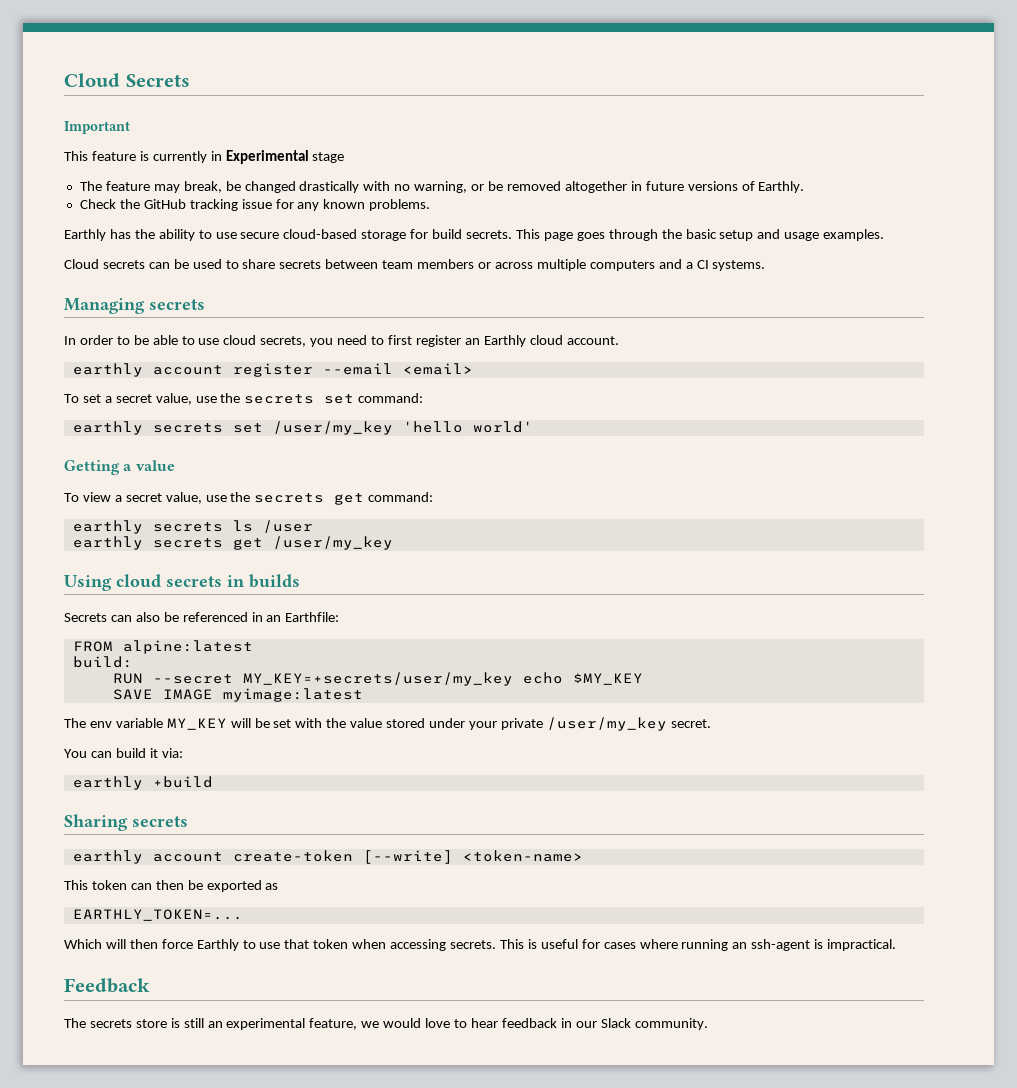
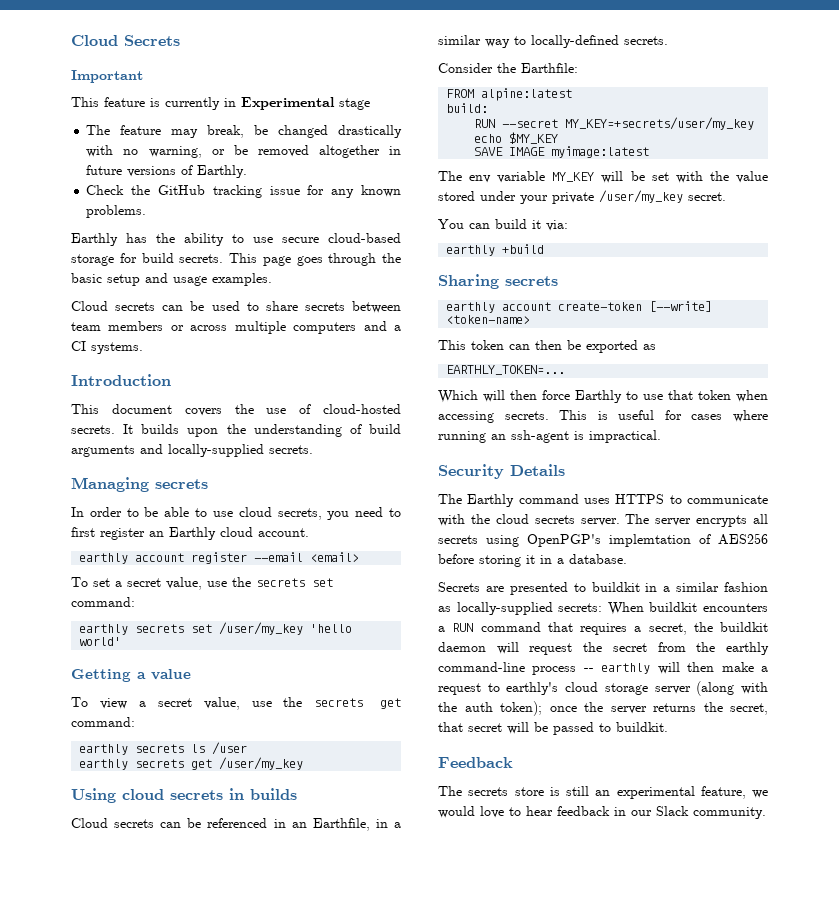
(766, 265) none -> [71,374,171,386] [71,404,401,416] [71,424,401,437] [71,444,313,457] // Introduction // This document covers the use of cloud-hosted secrets. It builds upon the understanding of build arguments and locally-supplied secrets.
[64,612,160,622] Secrets can also -> [71,818,182,828] Cloud secrets can
(282, 618) none -> [312,818,401,831] [438,35,668,48] [438,63,516,73] Earthfile, in a similar way to locally-defined secrets. // Consider the
(897, 945) none -> [438,464,565,479] [438,494,768,507] [438,514,768,527] [438,533,768,547] [438,554,627,567] [438,582,768,595] [438,602,768,615] [438,622,768,635] [438,642,769,655] [438,662,768,675] [438,681,768,696] [438,701,768,716] [438,722,668,735] // Security Details // The Earthly command uses HTTPS to communicate with the cloud secrets server. The server encrypts all secrets using OpenPGP's implemtation of AES256 before storing it in a database. // Secrets are presented to buildkit in a similar fashion as locally-supplied secrets: When buildkit encounters a RUN command that requires a secret, the buildkit daemon will request the secret from the earthly command-line process -- earthly will then make a request to earthly's cloud storage server (along with the auth token); once the server returns the secret, that secret will be passed to buildkit.

